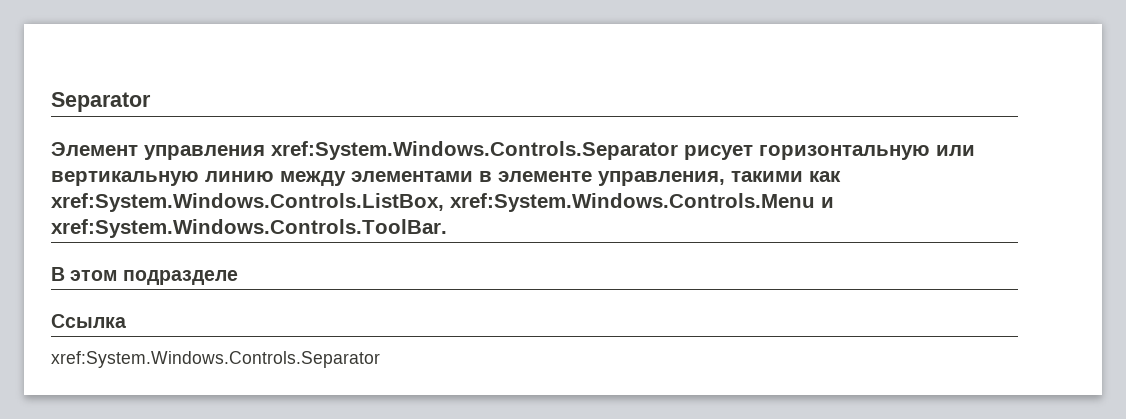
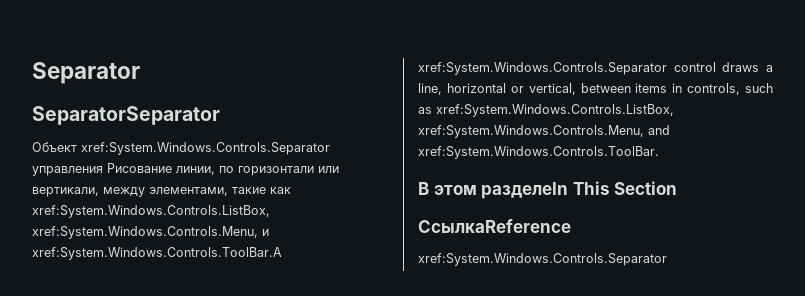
[51,141,975,160] [51,171,841,186] [51,193,834,212] Элемент управления xref:System.Windows.Controls.Separator рисует горизонтальную или вертикальную линию между элементами в элементе управления, такими как xref:System.Windows.Controls.ListBox, xref:System.Windows.Controls.Menu и -> [32,106,220,125] [32,142,330,155] [32,163,339,176] [32,187,291,197] [32,205,270,218] [32,226,269,239] [32,247,282,260] [418,62,773,75] [418,83,773,95] [418,104,674,117] [418,125,670,138] SeparatorSeparator // Объект xref:System.Windows.Controls.Separator управления Рисование линии, по горизонтали или вертикали, между элементами, такие как xref:System.Windows.Controls.ListBox, xref:System.Windows.Controls.Menu, и xref:System.Windows.Controls.ToolBar.A xref:System.Windows.Controls.Separator control draws a line, horizontal or vertical, between items in controls, such as xref:System.Windows.Controls.ListBox, xref:System.Windows.Controls.Menu, and
[122,270,238,285] [51,314,126,328] подразделе // Ссылка -> [481,181,678,199] [418,219,571,233] разделеIn This Section // СсылкаReference

